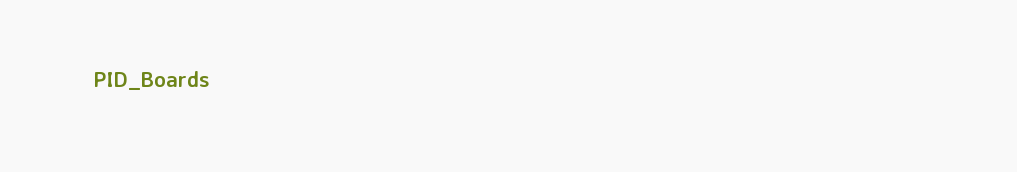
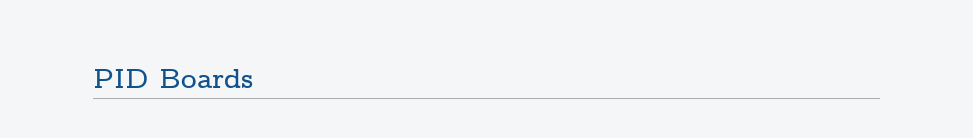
[93,71,210,90] PID_Boards -> [93,69,253,88] PID Boards

